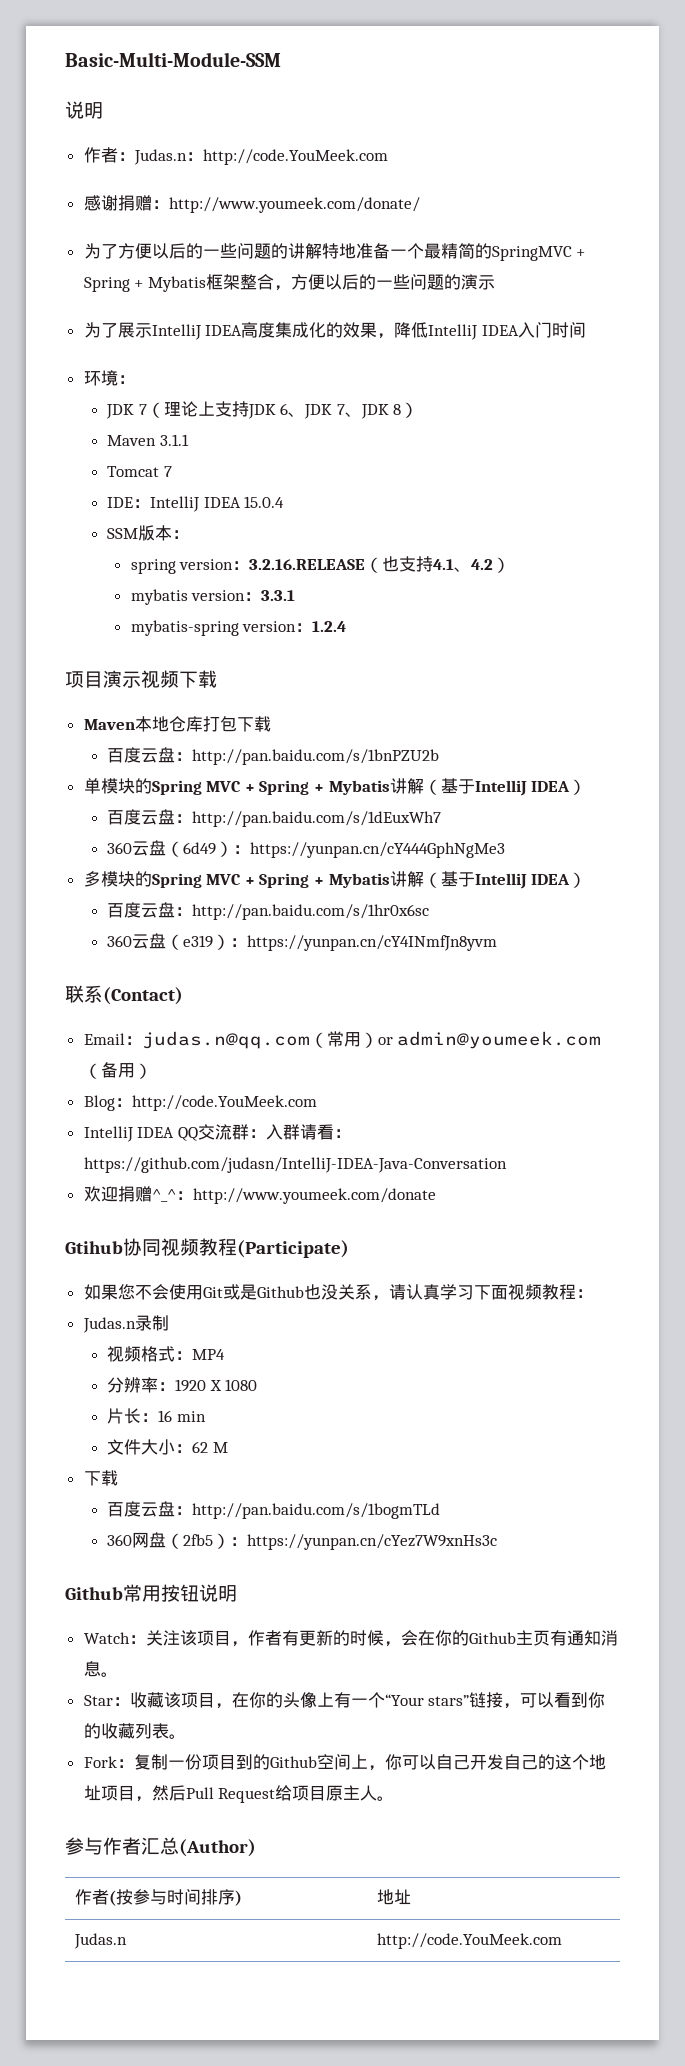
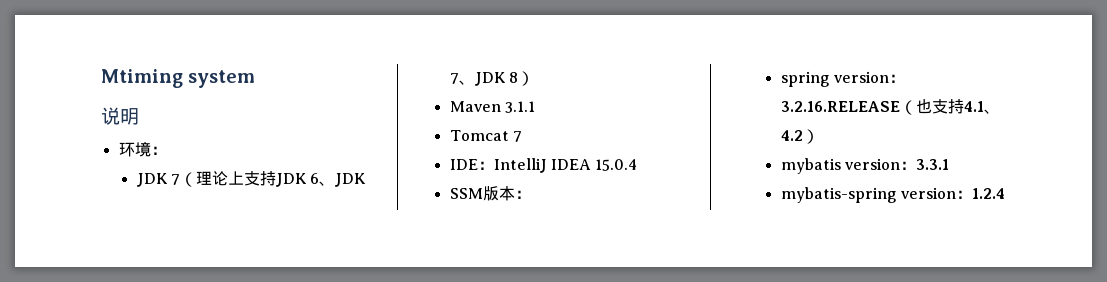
[65,52,281,67] [65,101,103,119] [83,147,388,165] [83,195,420,213] [83,243,586,261] [83,274,495,292] [83,322,586,340] Basic-Multi-Module-SSM // 说明 // 作者：Judas.n：http://code.YouMeek.com // 感谢捐赠：http://www.youmeek.com/donate/ // 为了方便以后的一些问题的讲解特地准备一个最精简的SpringMVC + Spring + Mybatis框架整合，方便以后的一些问题的演示 // 为了展示IntelliJ IDEA高度集成化的效果，降低IntelliJ IDEA入门时间 -> [101,69,256,88] [101,107,139,125] Mtiming system // 说明
[65,670,217,688] [83,716,271,732] [107,747,440,765] [83,778,587,796] [107,809,442,827] [107,840,506,858] [83,871,587,889] [107,902,430,920] [107,933,498,951] [65,985,183,1005] [83,1031,602,1049] [83,1062,152,1079] [83,1095,317,1111] [83,1124,351,1142] [83,1157,507,1173] [83,1186,436,1204] [65,1238,349,1258] [83,1284,593,1301] [82,1315,169,1333] [107,1346,226,1362] [107,1377,258,1393] [107,1408,206,1424] [107,1439,228,1455] [83,1470,118,1486] [107,1501,441,1519] [107,1532,498,1550] [65,1584,237,1602] [83,1630,618,1647] [83,1661,118,1677] [83,1692,606,1709] [83,1723,186,1739] [83,1754,606,1771] [83,1785,395,1803] [65,1837,256,1857] [74,1889,242,1906] [376,1889,411,1905] [73,1933,127,1949] [376,1933,562,1949] // 项目演示视频下载 // Maven本地仓库打包下载 // 百度云盘：http://pan.baidu.com/s/1bnPZU2b // 单模块的Spring MVC + Spring + Mybatis讲解（基于IntelliJ IDEA） // 百度云盘：http://pan.baidu.com/s/1dEuxWh7 // 360云盘（6d49）：https://yunpan.cn/cY444GphNgMe3 // 多模块的Spring MVC + Spring + Mybatis讲解（基于IntelliJ IDEA） // 百度云盘：http://pan.baidu.com/s/1hr0x6sc // 360云盘（e319）：https://yunpan.cn/cY4INmfJn8yvm // 联系(Contact) // Email：judas.n@qq.com（常用）or admin@youmeek.com（备用） // Blog：http://code.YouMeek.com // IntelliJ IDEA QQ交流群：入群请看：https://github.com/judasn/IntelliJ-IDEA-Java-Conversation // 欢迎捐赠^_^：http://www.youmeek.com/donate // Gtihub协同视频教程(Participate) // 如果您不会使用Git或是Github也没关系，请认真学习下面视频教程： // Judas.n录制 // 视频格式：MP4 // 分辨率：1920 X 1080 // 片长：16 min // 文件大小：62 M // 下载 // 百度云盘：http://pan.baidu.com/s/1bogmTLd // 360网盘（2fb5）：https://yunpan.cn/cYez7W9xnHs3c // Github常用按钮说明 // Watch：关注该项目，作者有更新的时候，会在你的Github主页有通知消息。 // Star：收藏该项目，在你的头像上有一个“Your stars”链接，可以看到你的收藏列表。 // Fork：复制一份项目到的Github空间上，你可以自己开发自己的这个地址项目，然后Pull Request给项目原主人。 // 参与作者汇总(Author) // 作者(按参与时间排序) | 地址 // Judas.n | http://code.YouMeek.com -> (1005, 193) none

